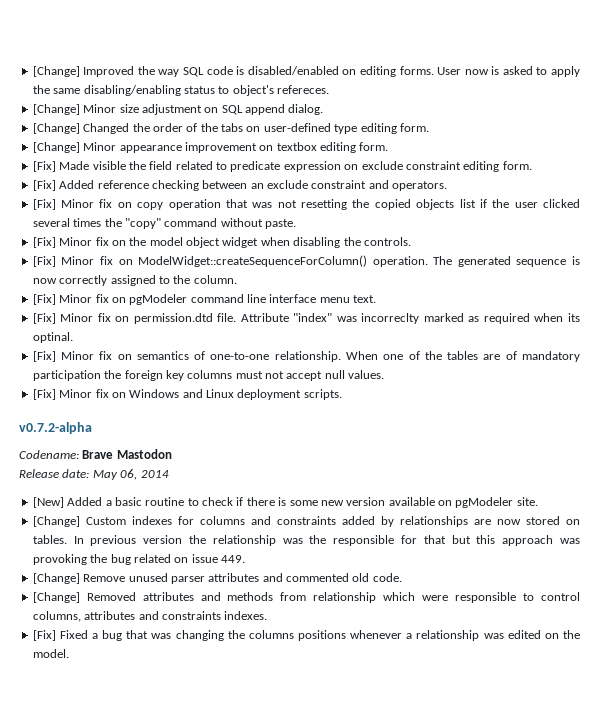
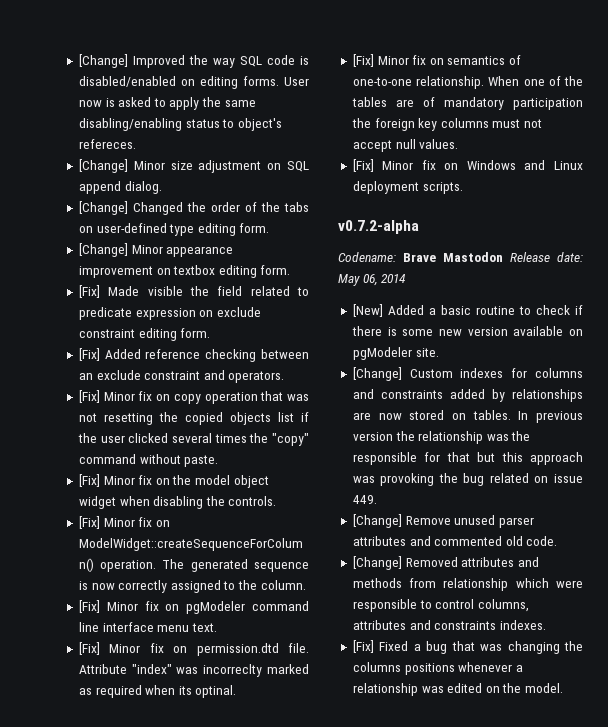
(172, 454) // -> (503, 257) none

